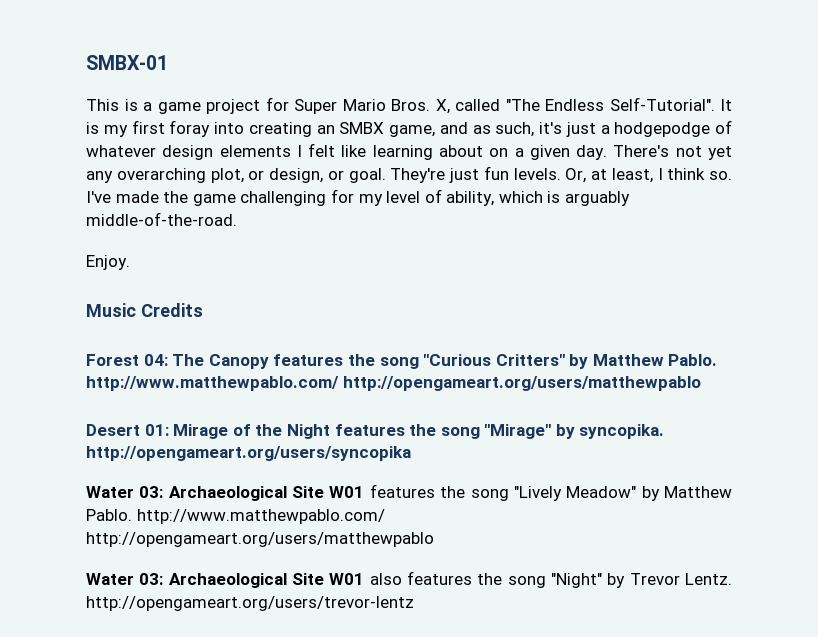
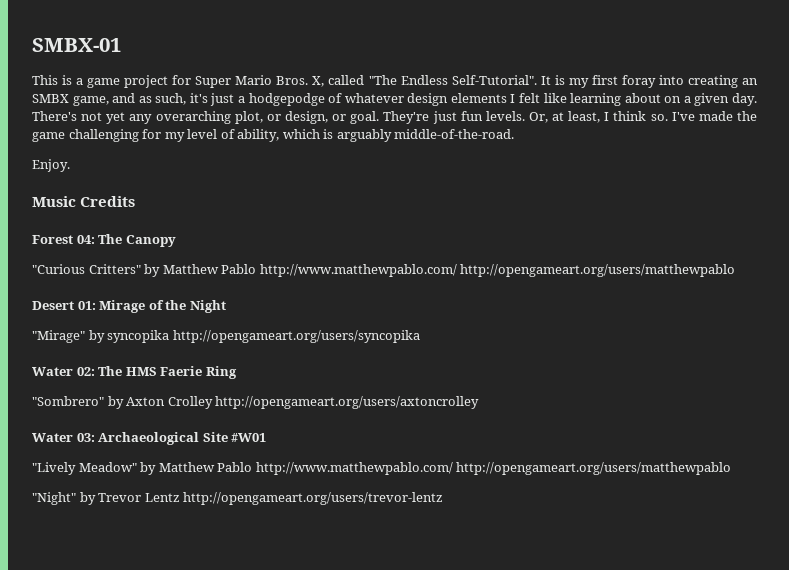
[273,354,419,369] features the song -> (176, 241) //
[668,354,718,366] Pablo. -> [221,264,257,274] Pablo
[334,424,480,439] features the song -> (226, 306) //
[579,424,665,439] syncopika. -> [107,330,170,343] syncopika
[86,484,509,501] // Water 03: Archaeological Site W01 features the song -> [32,366,237,379] [32,396,480,409] [32,432,267,445] // Water 02: The HMS Faerie Ring // "Sombrero" by Axton Crolley http://opengameart.org/users/axtoncrolley // Water 03: Archaeological Site #W01 //
[86,509,385,524] [86,532,434,547] [86,571,546,588] Pablo. http://www.matthewpablo.com/ http://opengameart.org/users/matthewpablo // Water 03: Archaeological Site W01 also features the song -> [217,462,732,475] Pablo http://www.matthewpablo.com/ http://opengameart.org/users/matthewpablo //
[685,573,733,585] Lentz. -> [144,493,180,502] Lentz

